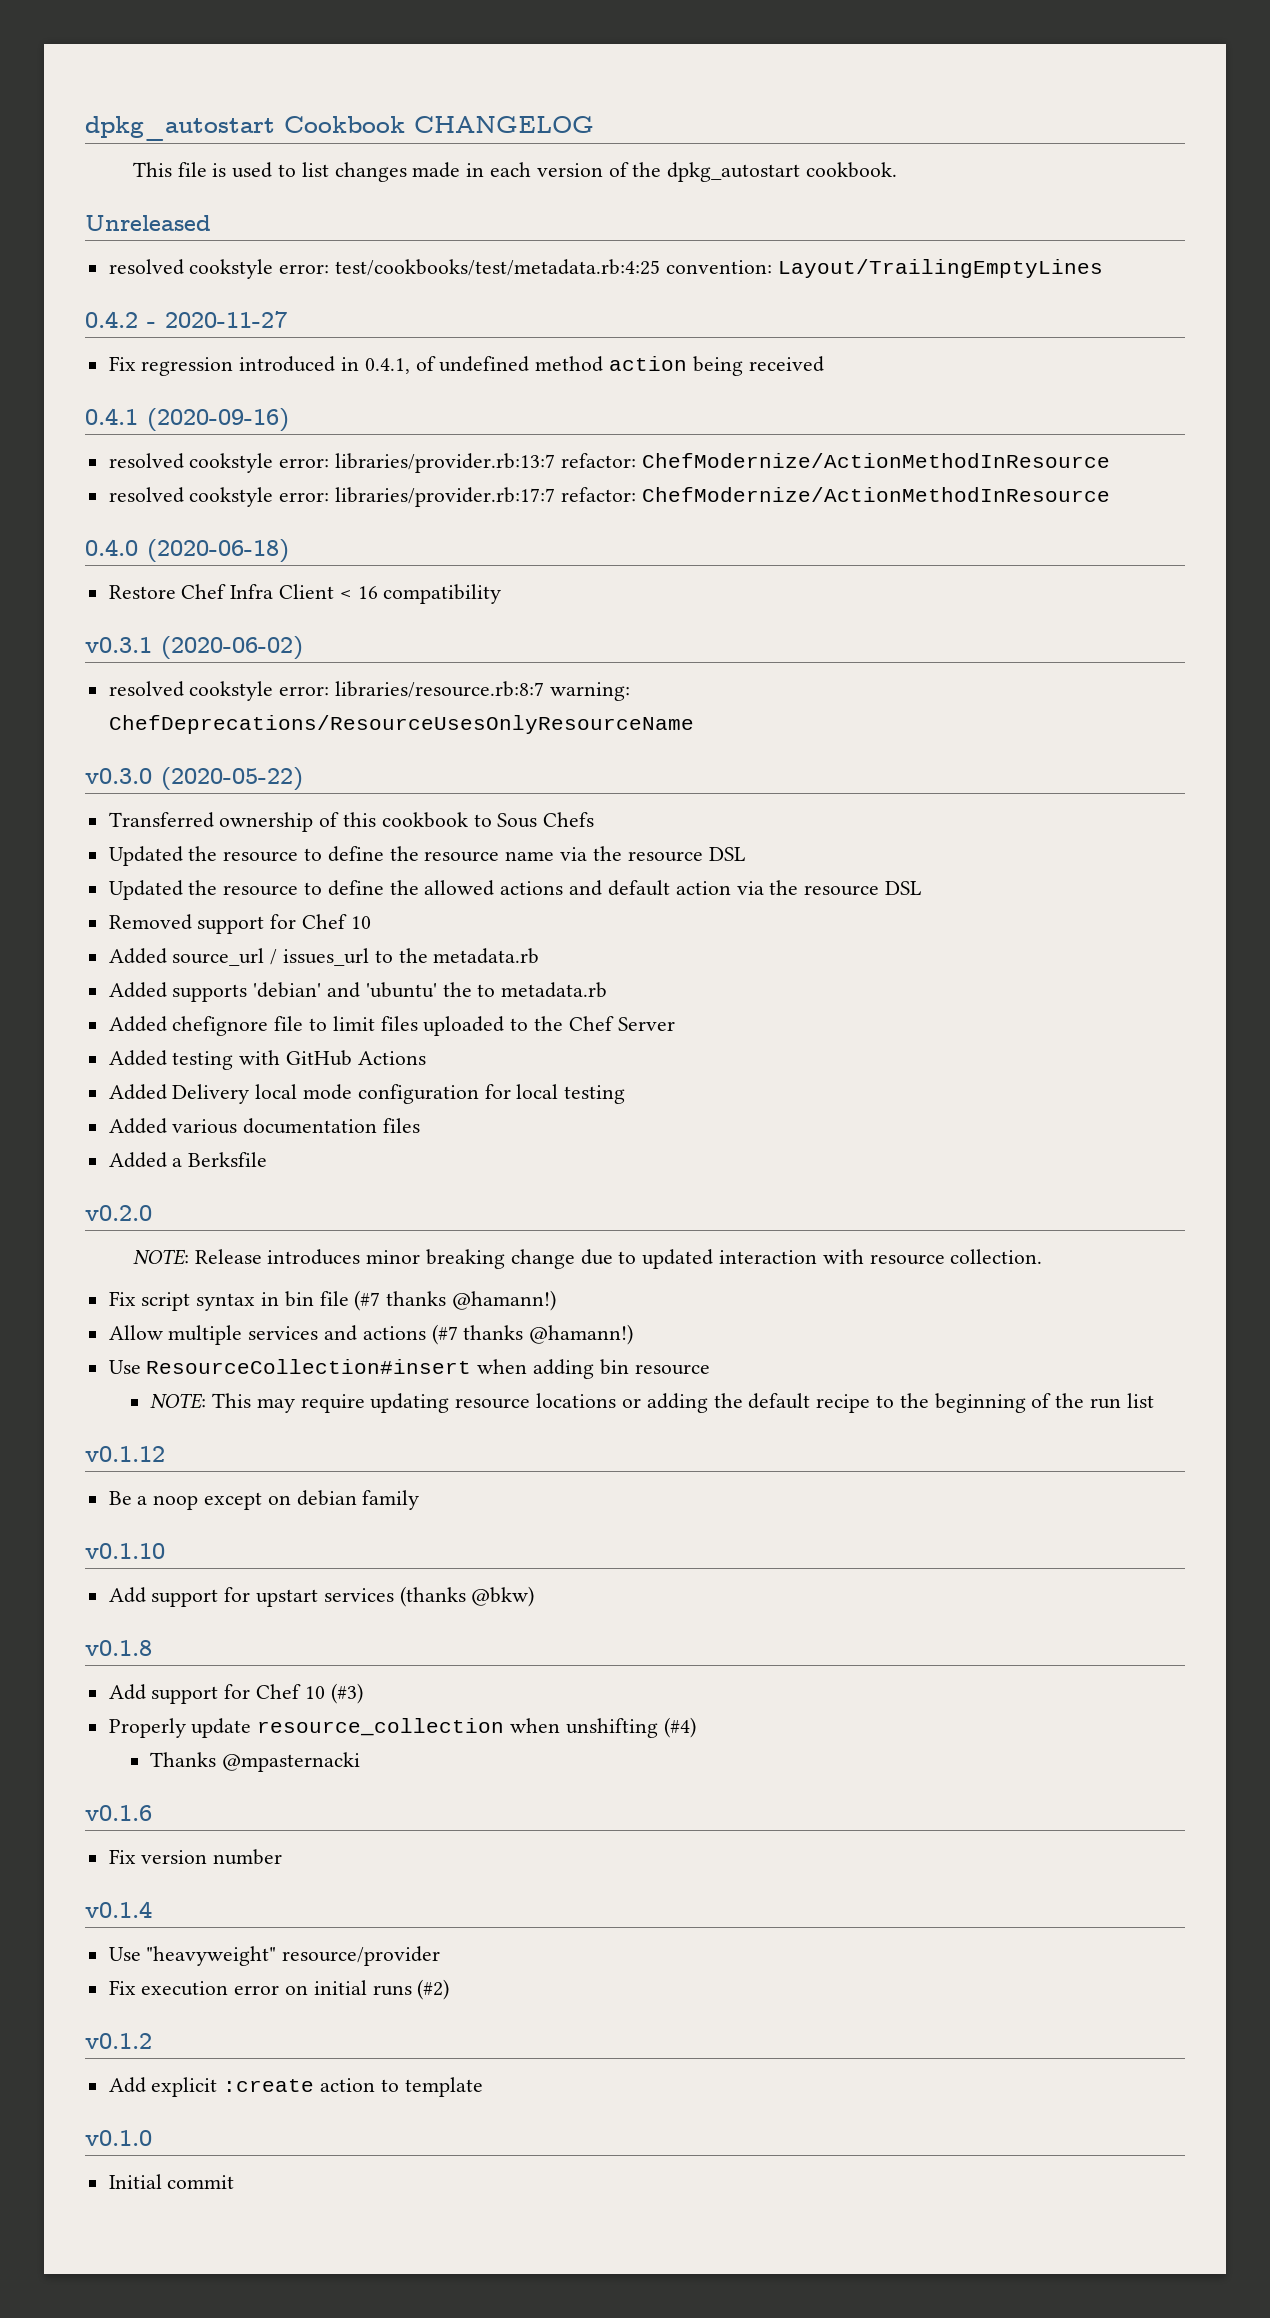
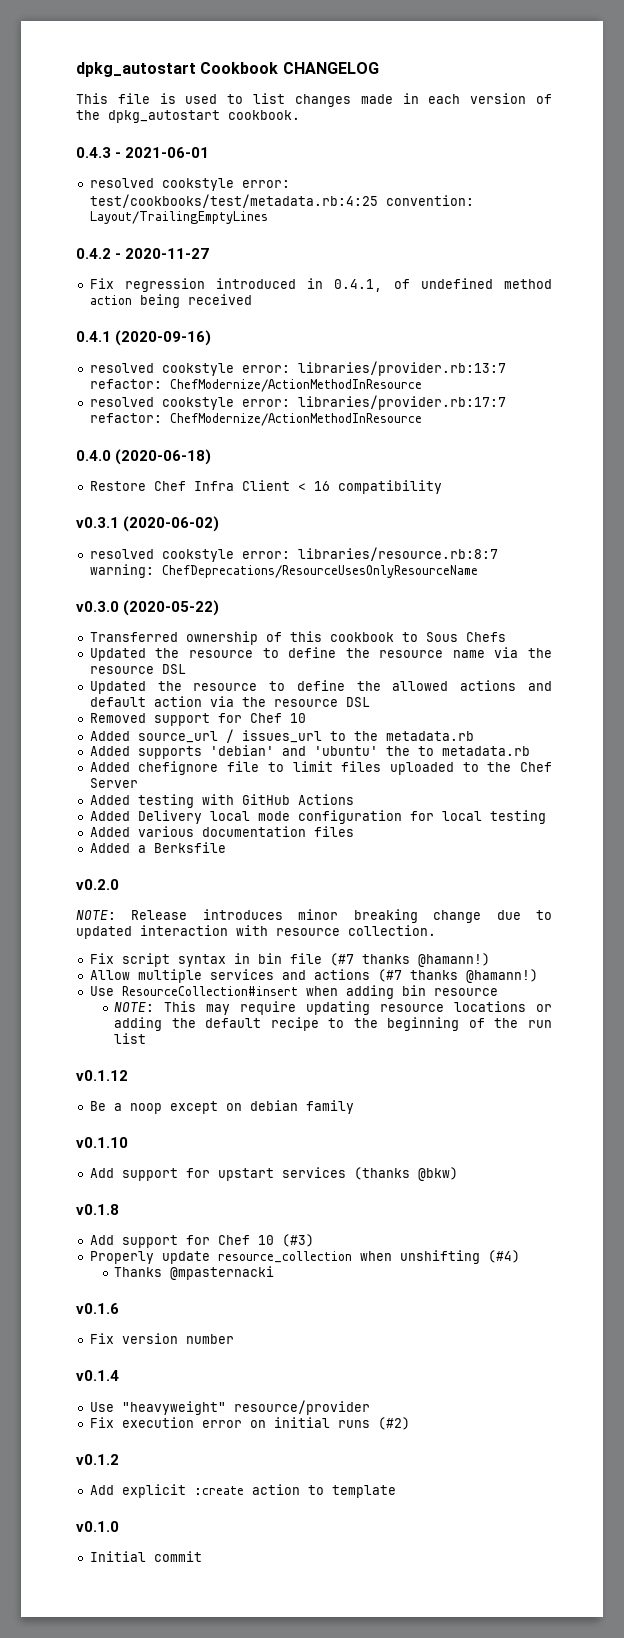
[85,215,211,231] Unreleased -> [76,147,210,158] 0.4.3 - 2021-06-01

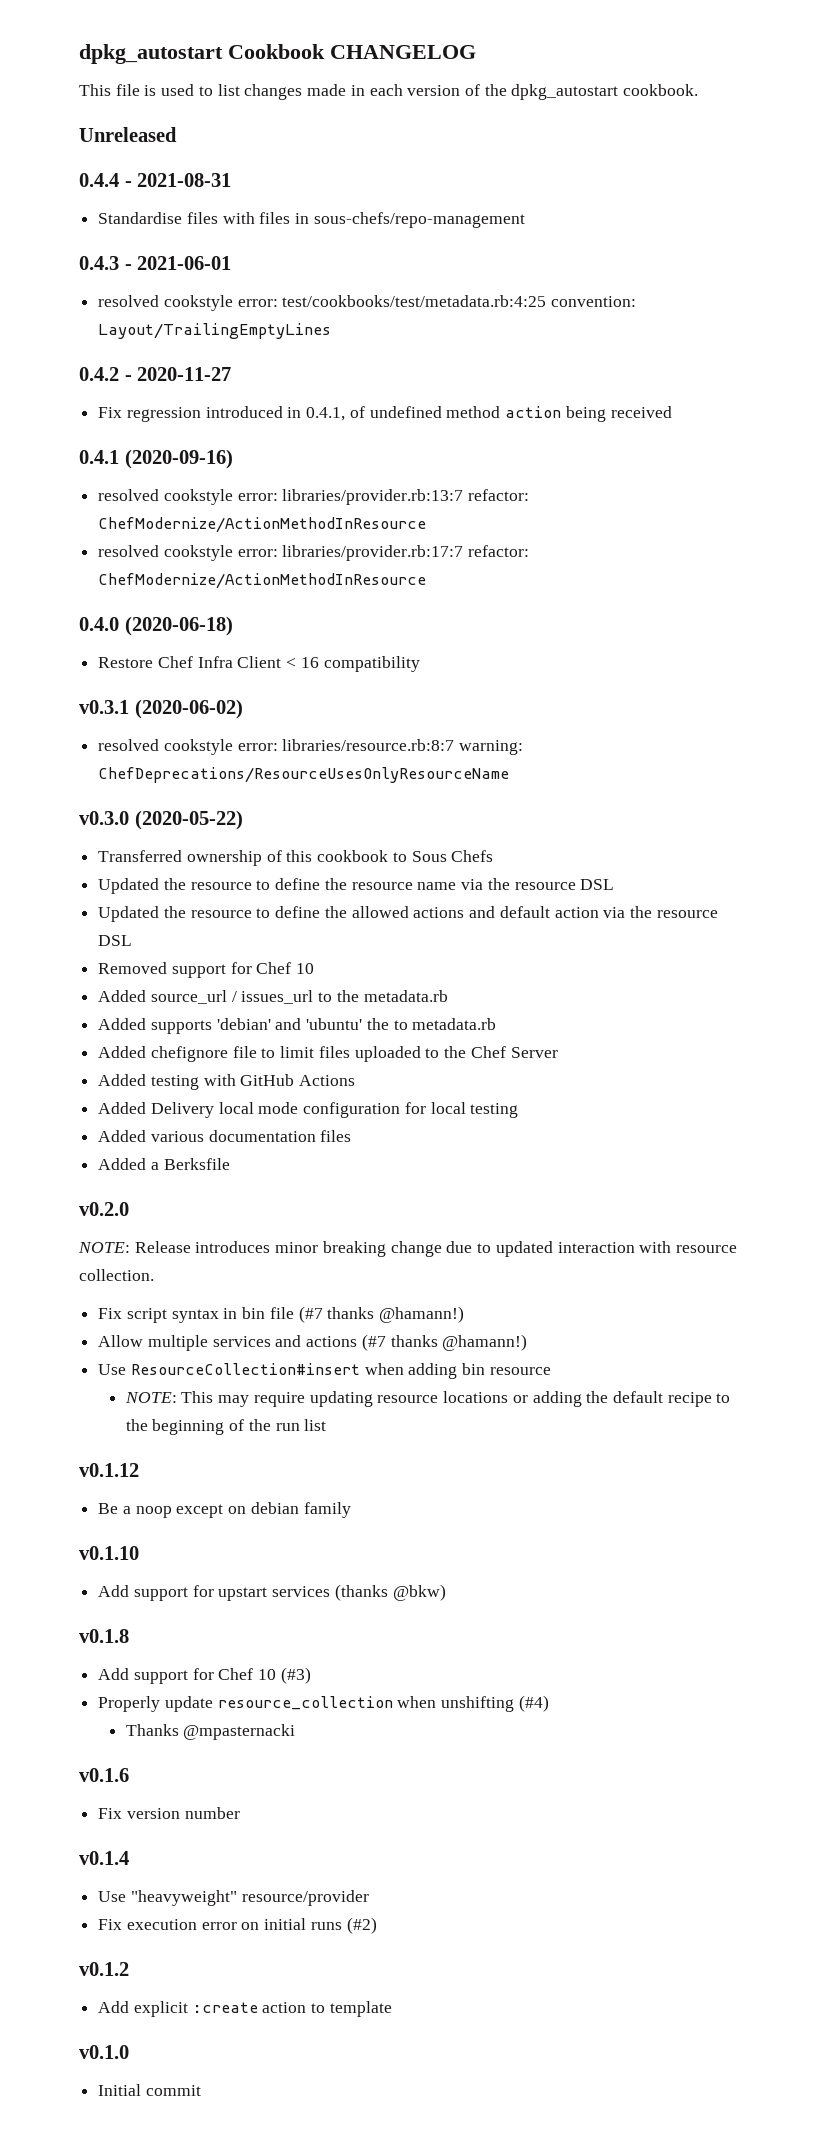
(300, 115) none -> [79,127,177,142] [79,173,232,187] [98,212,525,228] // Unreleased // 0.4.4 - 2021-08-31 // Standardise files with files in sous-chefs/repo-management

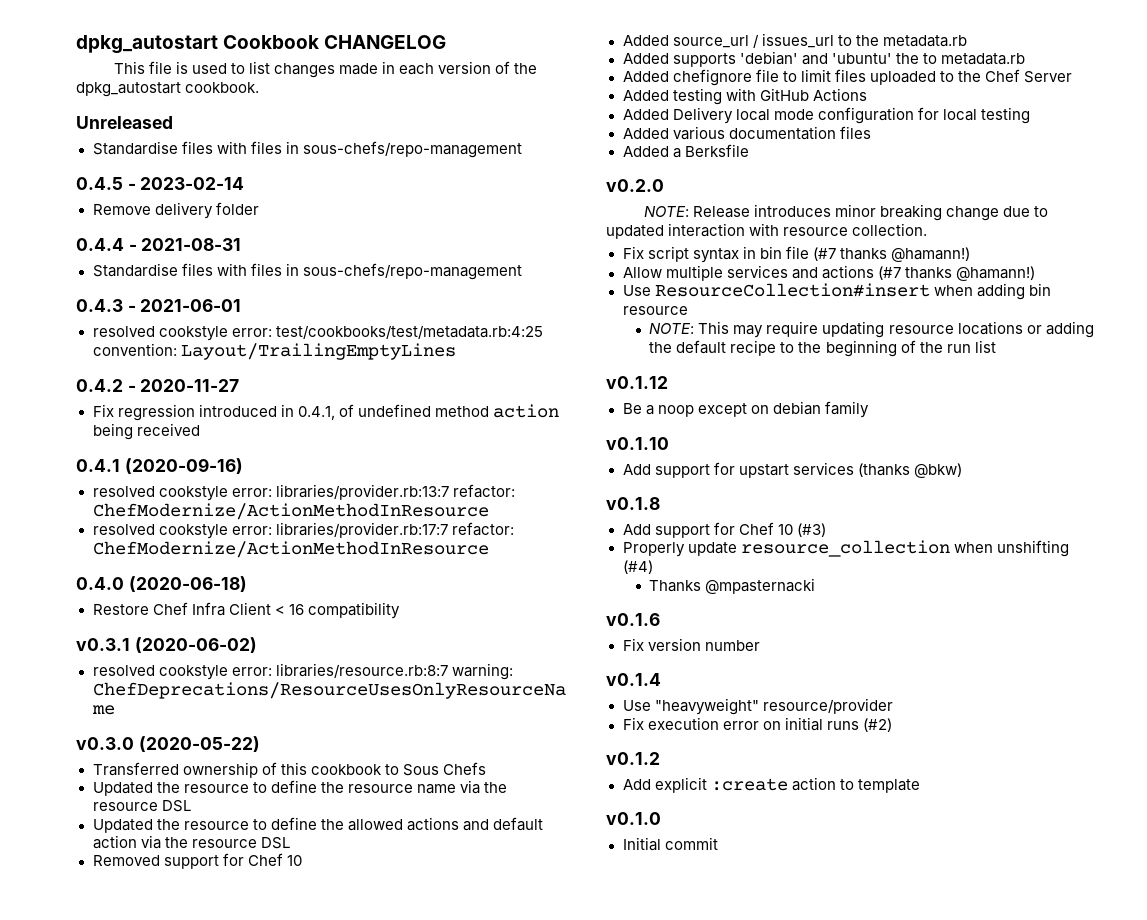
(177, 134) none -> [92,141,522,158] [76,177,245,190] [92,202,259,219] // Standardise files with files in sous-chefs/repo-management // 0.4.5 - 2023-02-14 // Remove delivery folder

